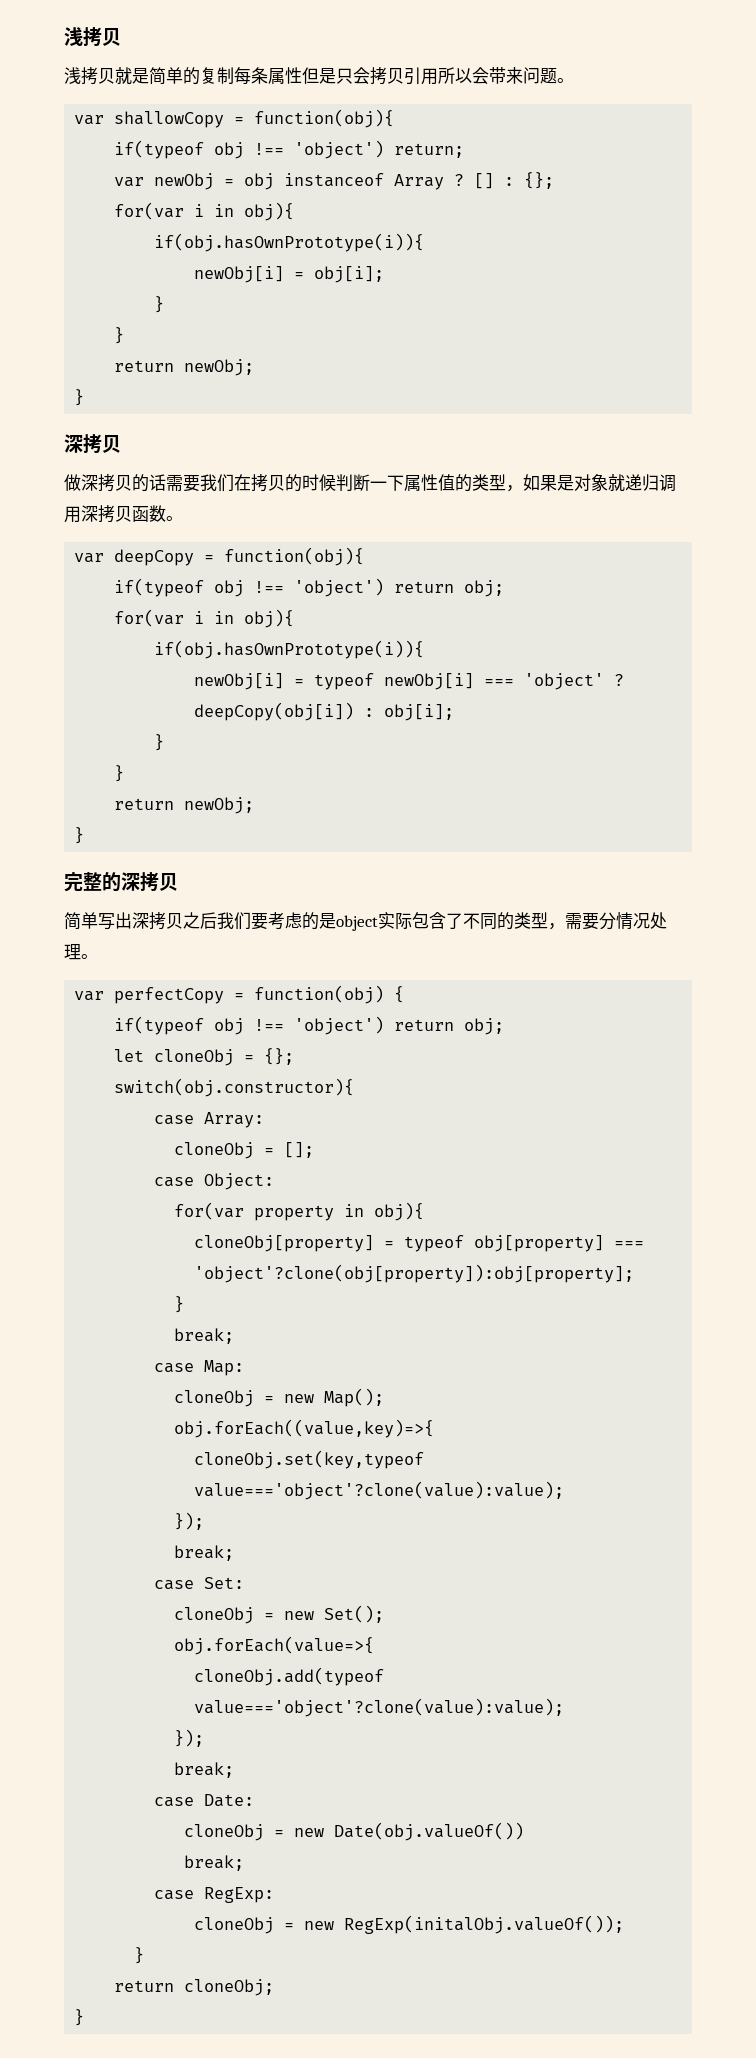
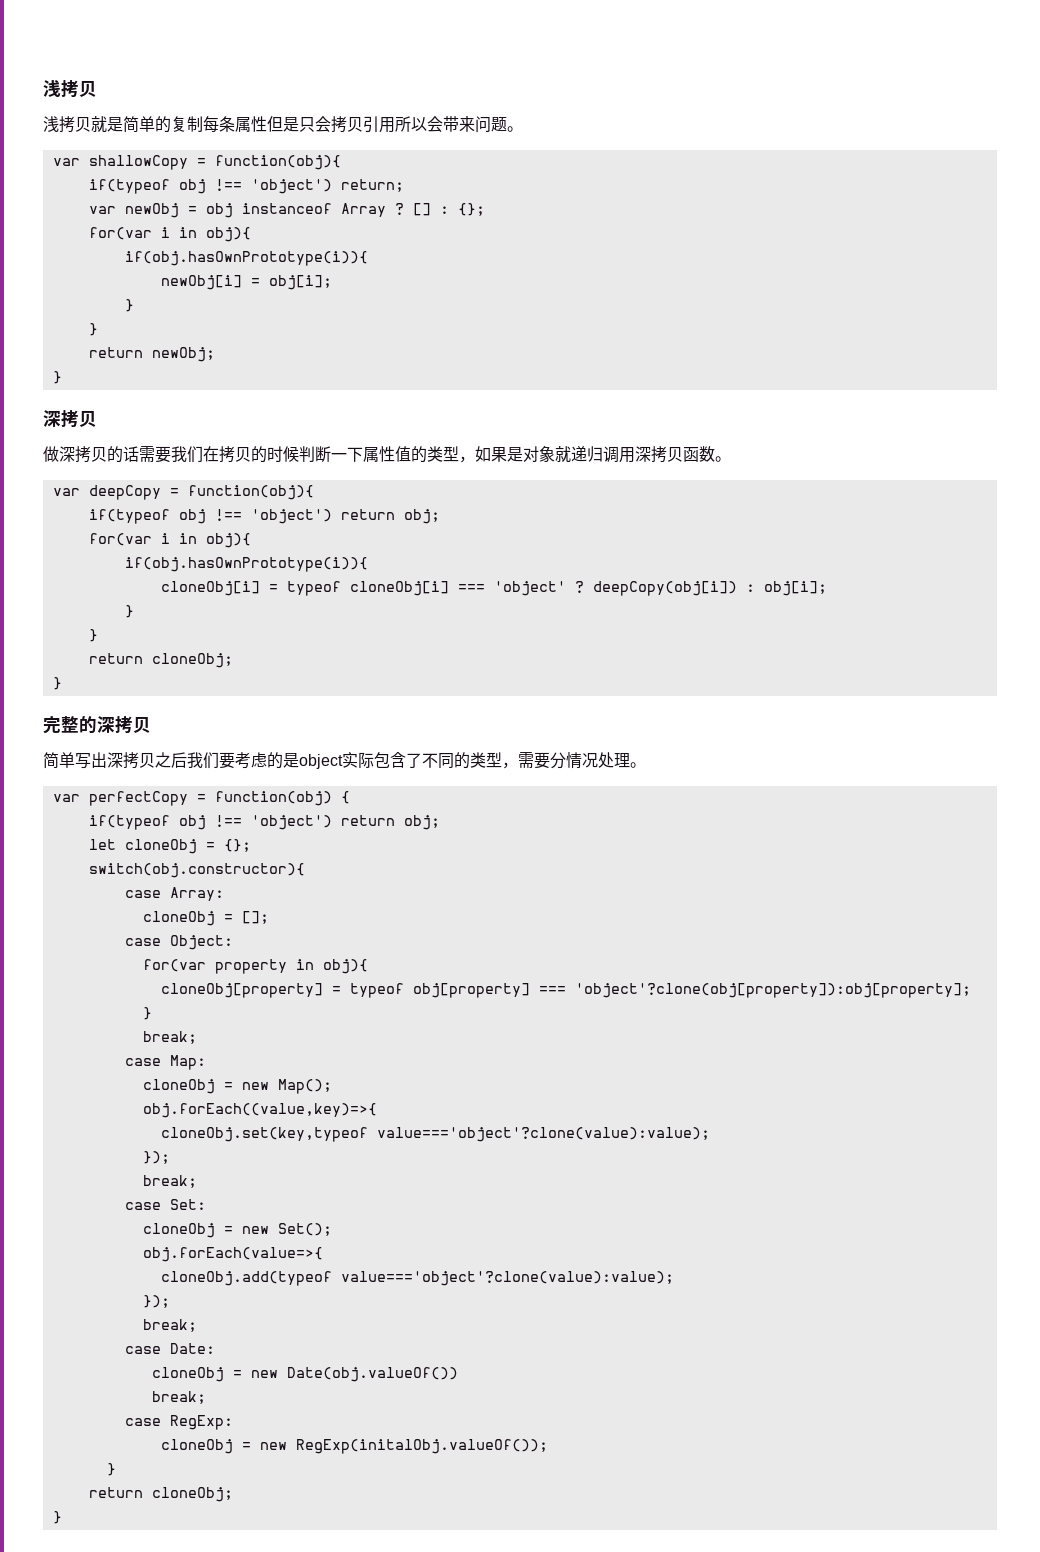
[194,673,475,690] newObj[i] = typeof newObj[i] -> [160,581,449,596] cloneObj[i] = typeof cloneObj[i]
[184,797,255,814] newObj; -> [151,653,233,668] cloneObj;

